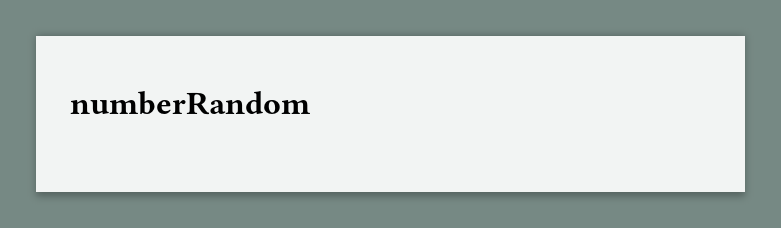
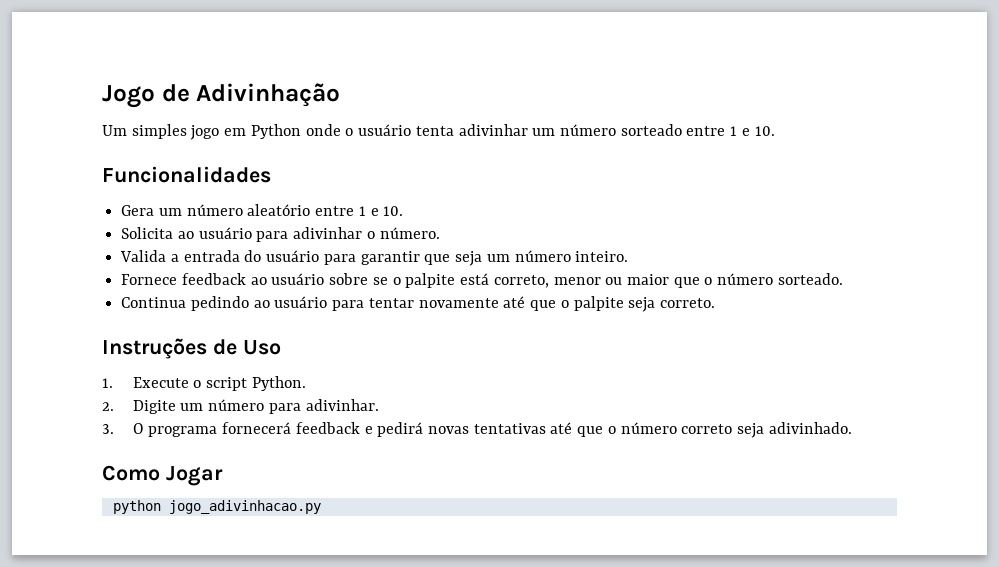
[70,91,311,115] numberRandom -> [102,83,341,108] [102,124,775,140] [102,166,271,183] [121,204,404,216] [121,227,440,242] [120,250,629,266] [121,273,843,288] [121,296,715,312] [102,338,281,359] [102,376,306,391] [102,399,379,414] [102,422,852,438] [102,465,223,486] [112,500,321,514] Jogo de Adivinhação // Um simples jogo em Python onde o usuário tenta adivinhar um número sorteado entre 1 e 10. // Funcionalidades // Gera um número aleatório entre 1 e 10. // Solicita ao usuário para adivinhar o número. // Valida a entrada do usuário para garantir que seja um número inteiro. // Fornece feedback ao usuário sobre se o palpite está correto, menor ou maior que o número sorteado. // Continua pedindo ao usuário para tentar novamente até que o palpite seja correto. // Instruções de Uso // 1. Execute o script Python. // 2. Digite um número para adivinhar. // 3. O programa fornecerá feedback e pedirá novas tentativas até que o número correto seja adivinhado. // Como Jogar // python jogo_adivinhacao.py

